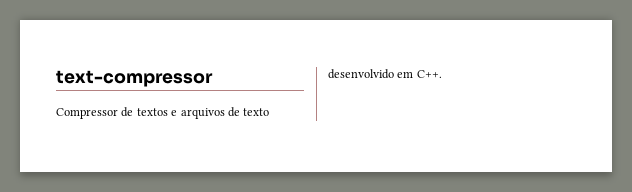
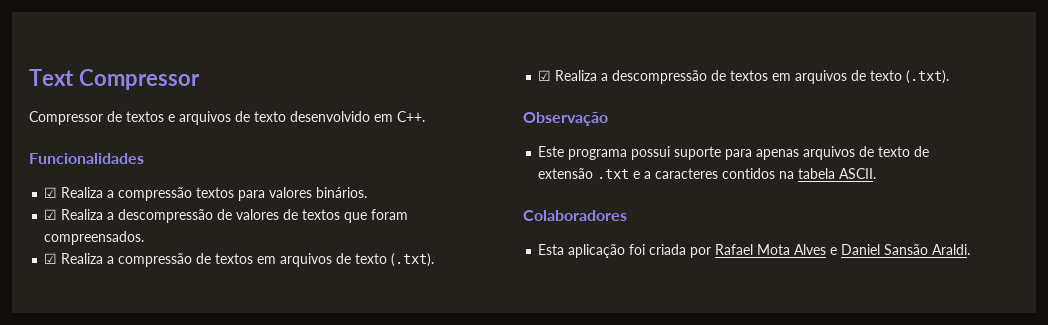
[56,70,213,87] text-compressor -> [29,69,200,90] Text Compressor
(442, 74) none -> [29,153,144,164] [44,187,368,201] [44,209,409,223] [44,231,145,245] [44,253,435,267] [538,70,950,84] [523,112,608,126] [538,146,930,160] [538,168,877,179] [523,210,627,221] [538,244,971,258] // Funcionalidades // ☑ Realiza a compressão textos para valores binários. // ☑ Realiza a descompressão de valores de textos que foram compreensados. // ☑ Realiza a compressão de textos em arquivos de texto (.txt). // ☑ Realiza a descompressão de textos em arquivos de texto (.txt). // Observação // Este programa possui suporte para apenas arquivos de texto de extensão .txt e a caracteres contidos na tabela ASCII. // Colaboradores // Esta aplicação foi criada por Rafael Mota Alves e Daniel Sansão Araldi.

